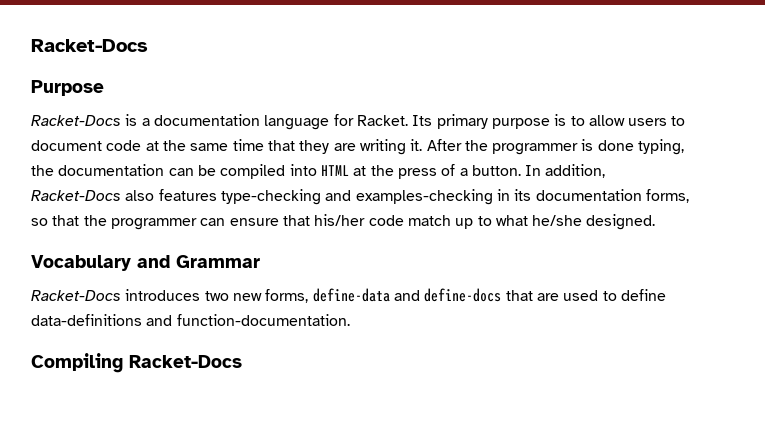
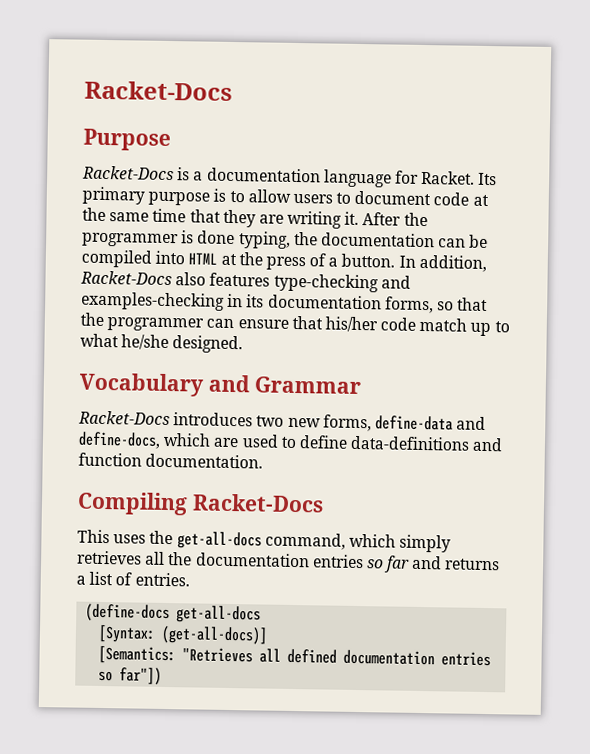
[424,288,533,302] define-docs that -> [78,431,212,449] define-docs, which
[176,314,350,326] function-documentation. -> [78,452,264,469] function documentation.
(242, 361) none -> [77,529,452,553] [77,550,501,573] [76,571,190,587] [85,603,262,624] [98,624,269,645] [98,645,492,667] [98,667,163,685] // This uses the get-all-docs command, which simply retrieves all the documentation entries so far and returns a list of entries. // (define-docs get-all-docs // [Syntax: (get-all-docs)] // [Semantics: "Retrieves all defined documentation entries so far"])

